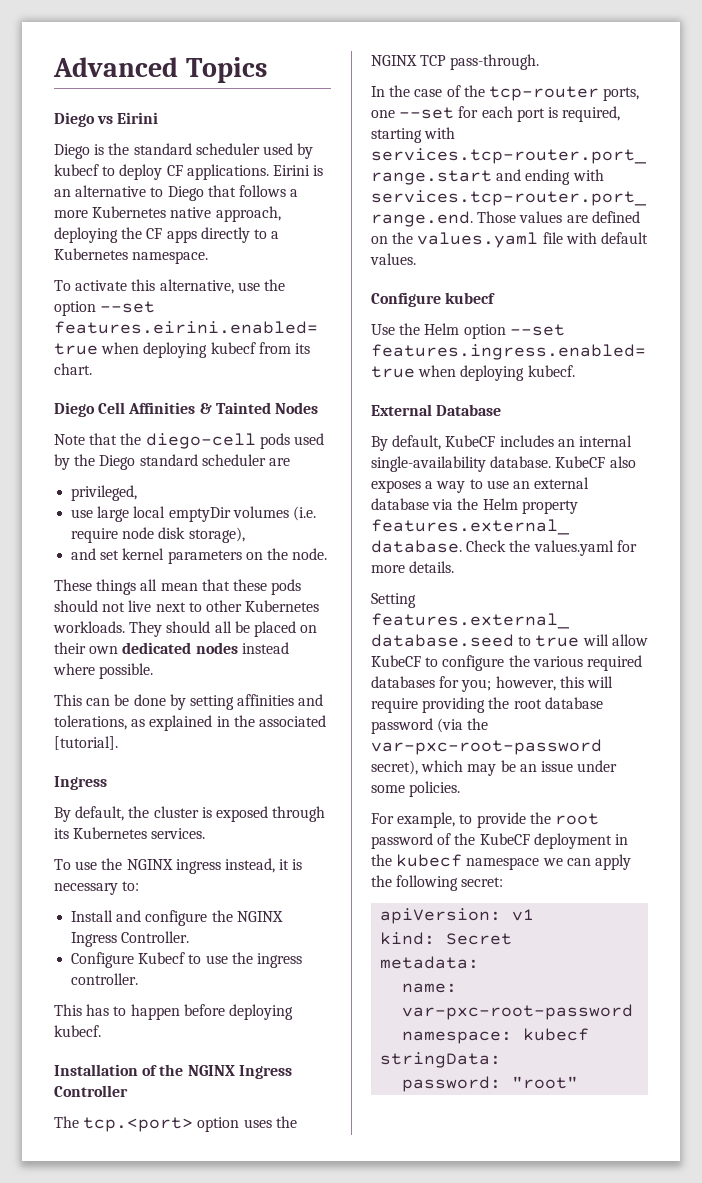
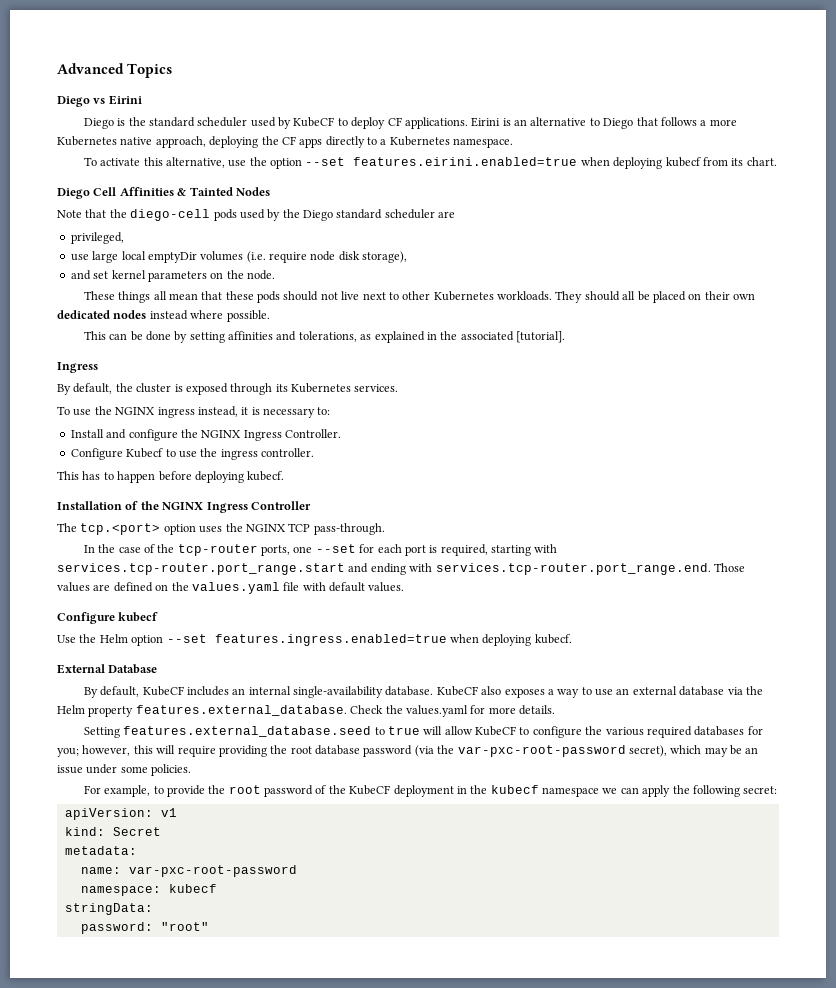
[54,164,99,176] kubecf -> [293,117,335,127] KubeCF

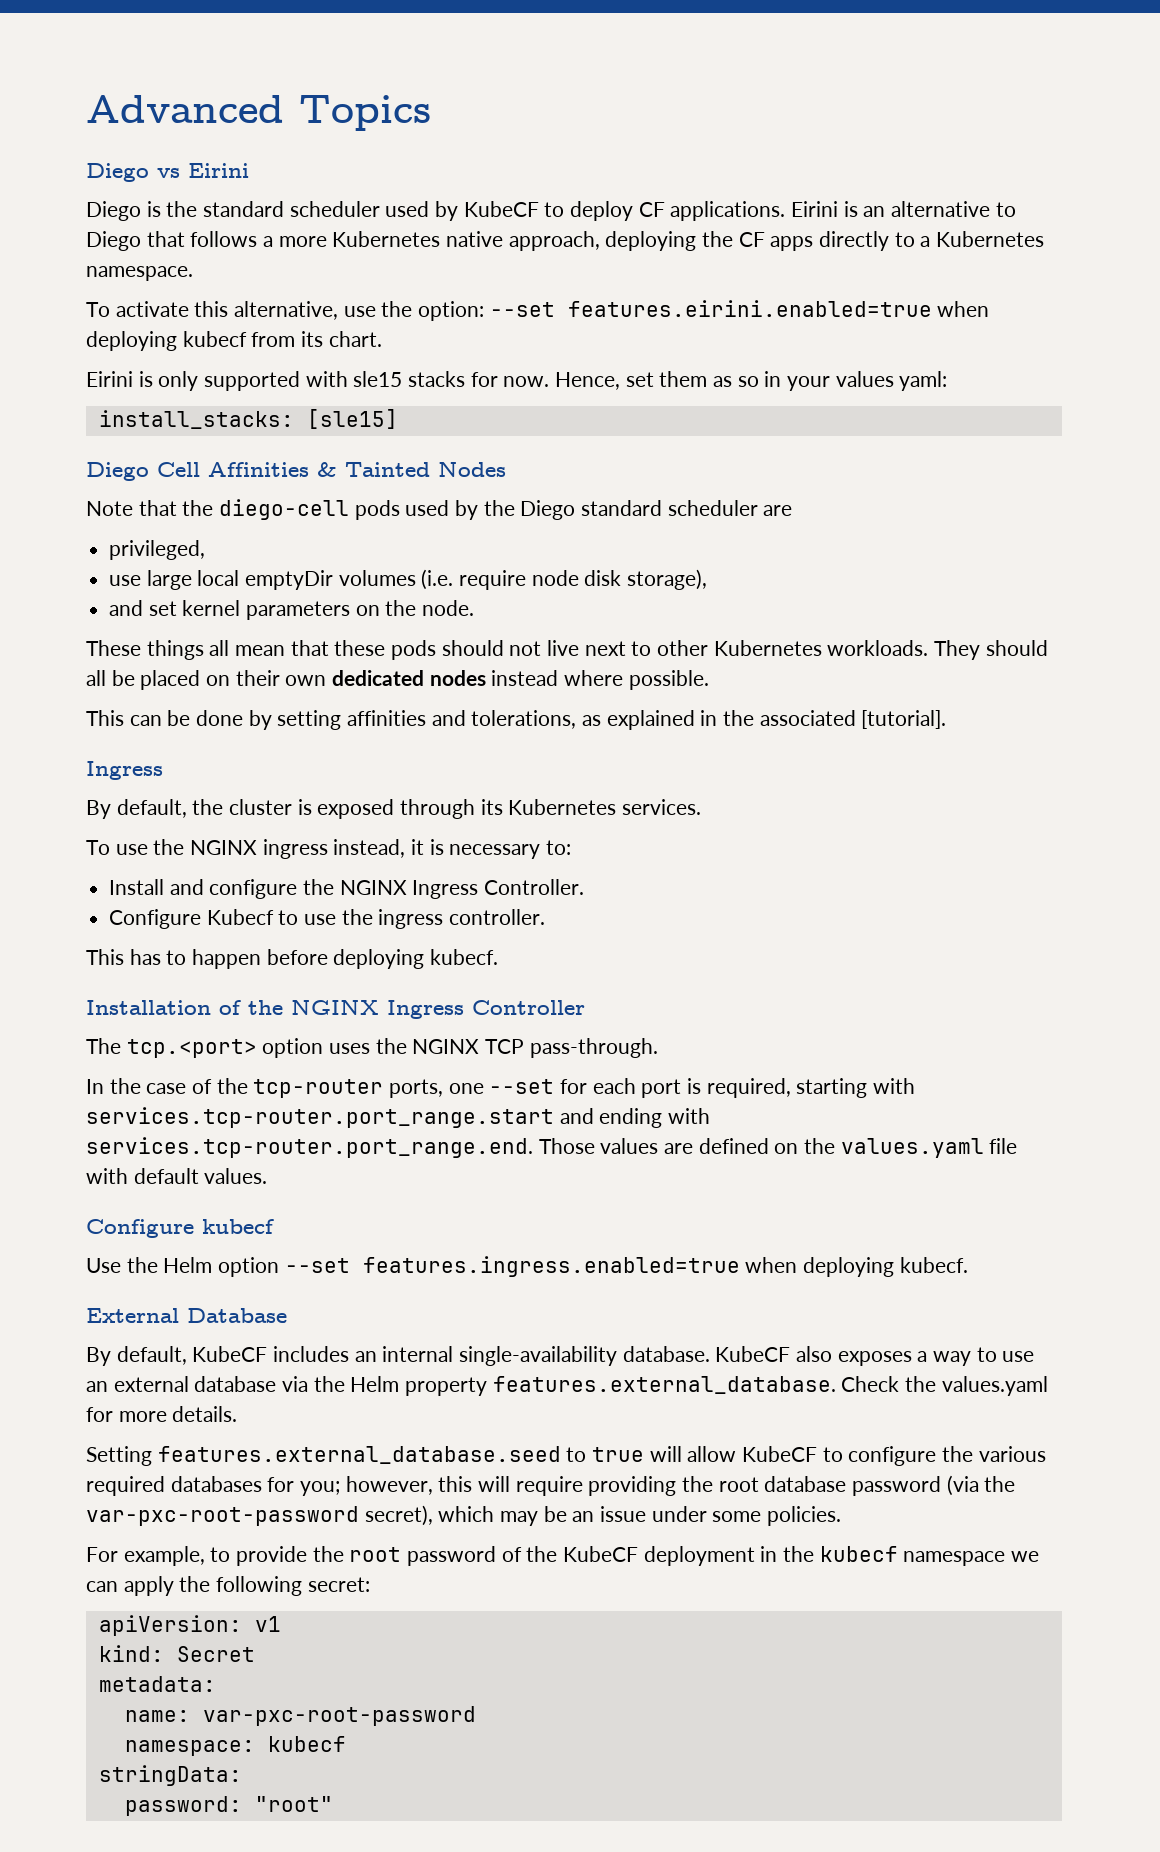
[270,158,303,169] option -> [418,301,485,321] option:
(777, 161) none -> [86,371,948,391] [98,409,398,429] // Eirini is only supported with sle15 stacks for now. Hence, set them as so in your values yaml: // install_stacks: [sle15]

